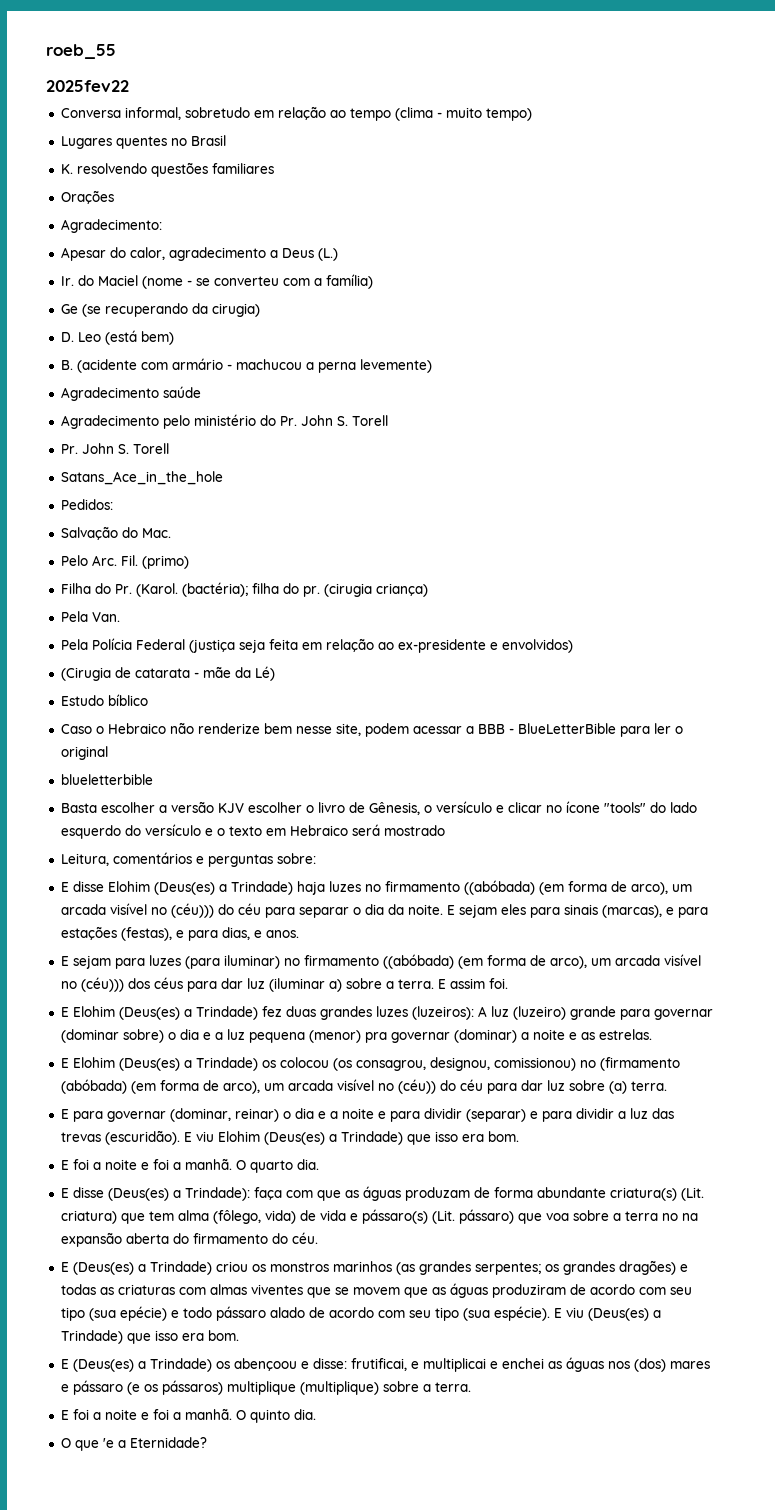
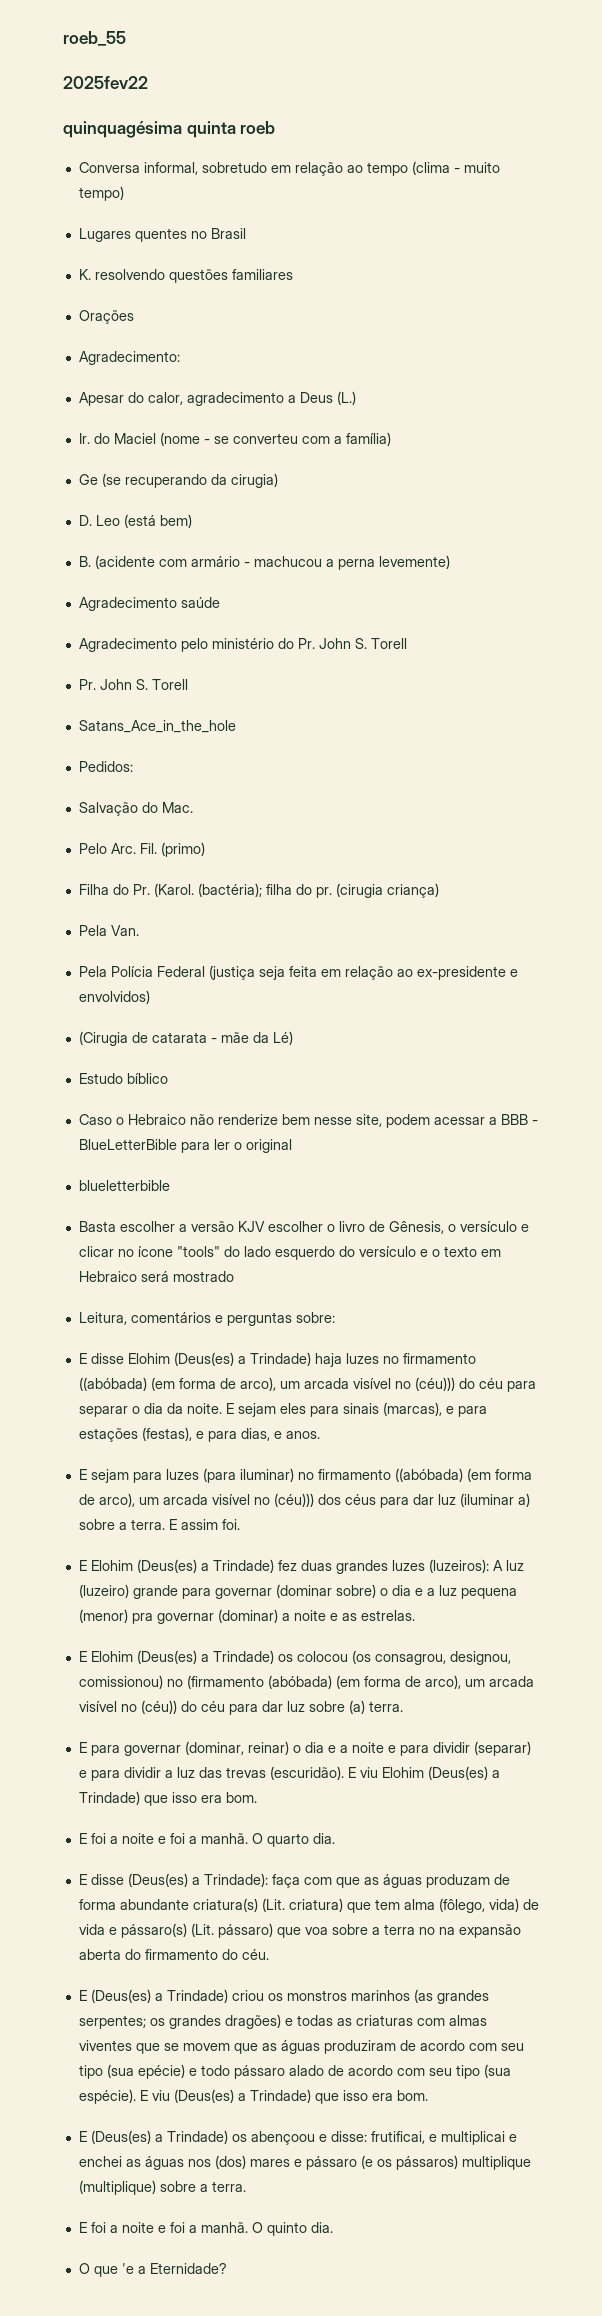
(129, 86) none -> [63,121,276,138] // quinquagésima quinta roeb

